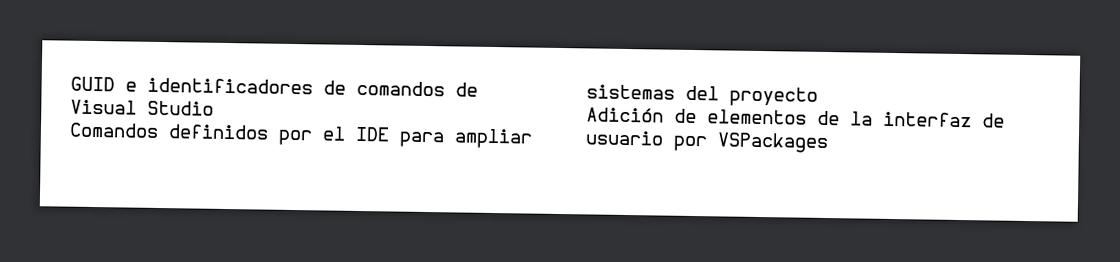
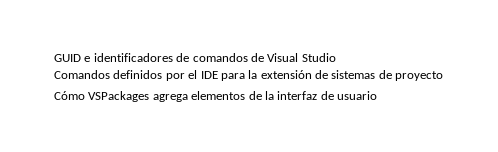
[454,128,533,149] [586,84,818,107] [586,107,697,124] ampliar sistemas del proyecto // Adición de -> [248,70,444,81] [54,91,188,102] la extensión de sistemas de proyecto // Cómo VSPackages agrega
[673,132,828,154] por VSPackages -> (377, 95) none

